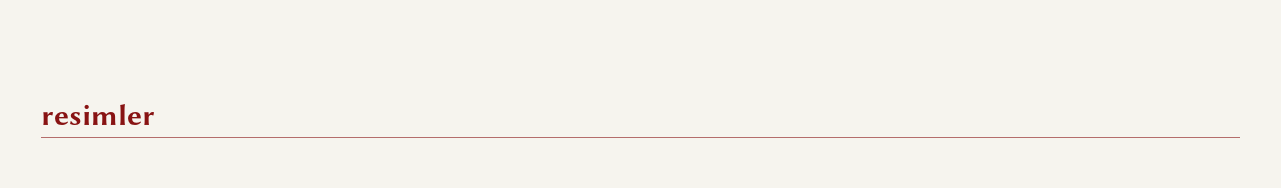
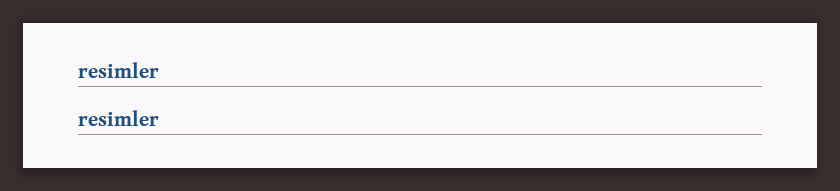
[41,104,155,125] resimler -> [78,62,159,78] [78,110,159,126] resimler // resimler

